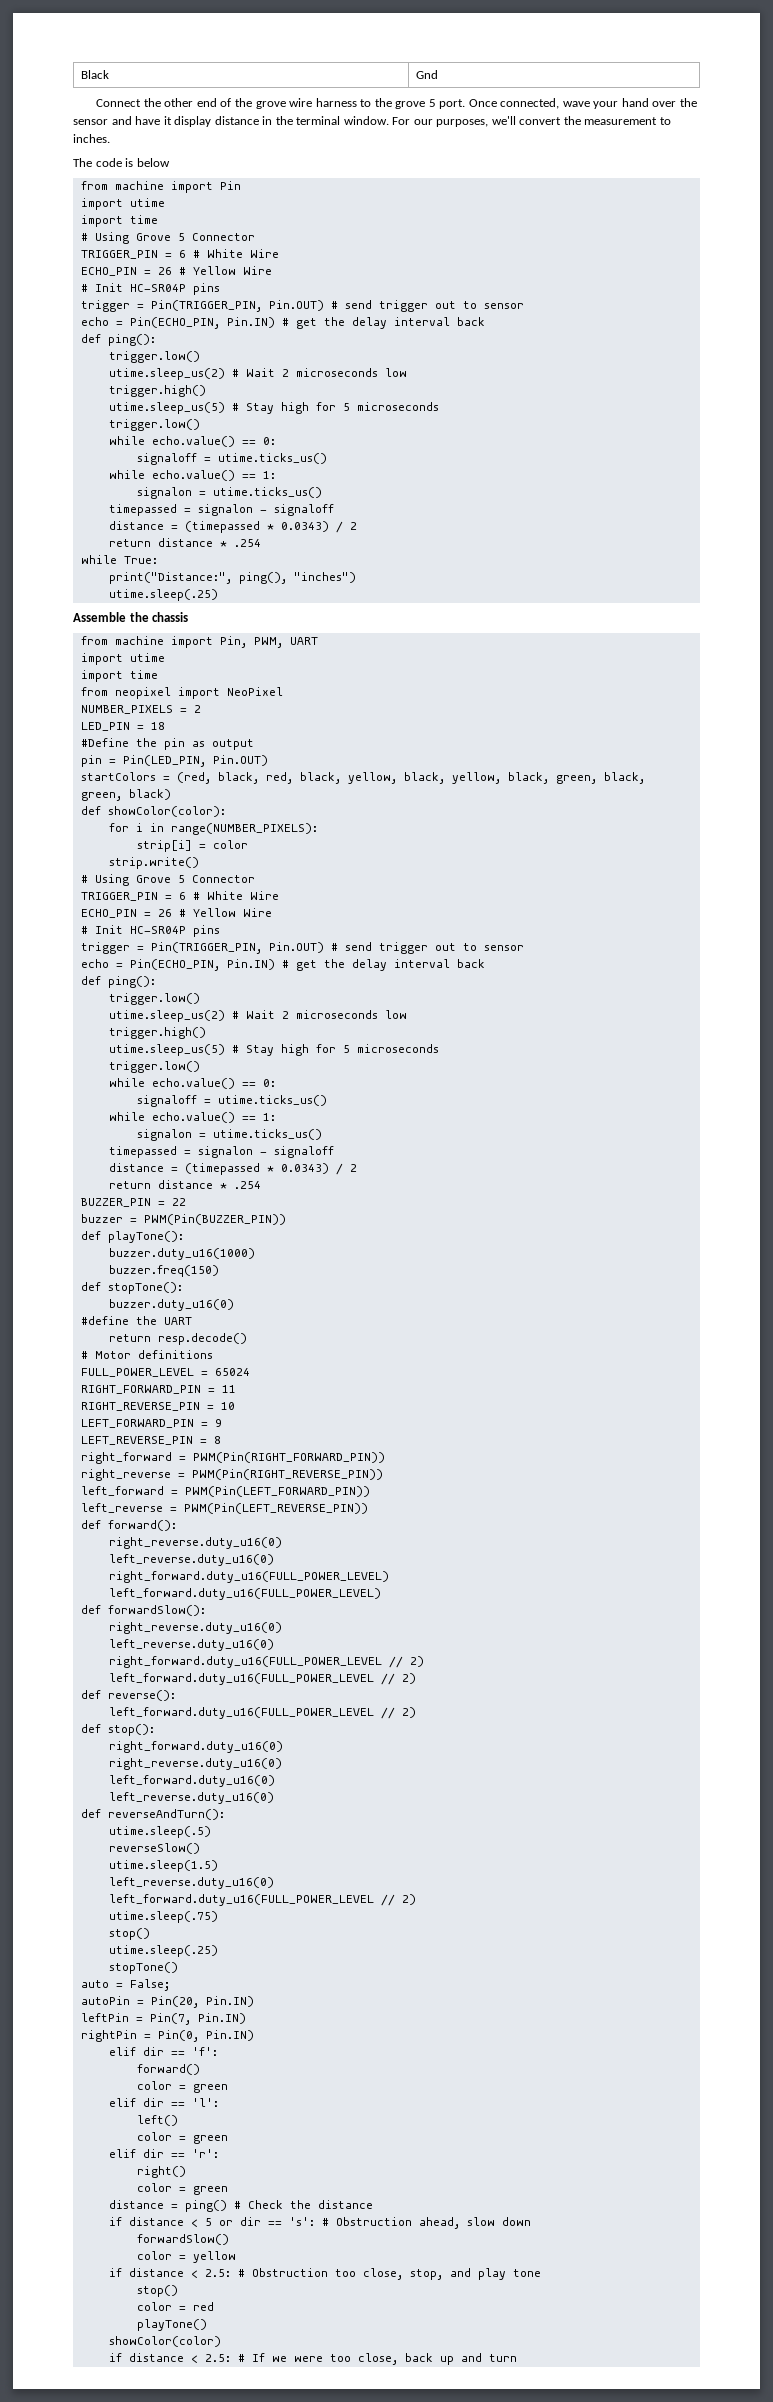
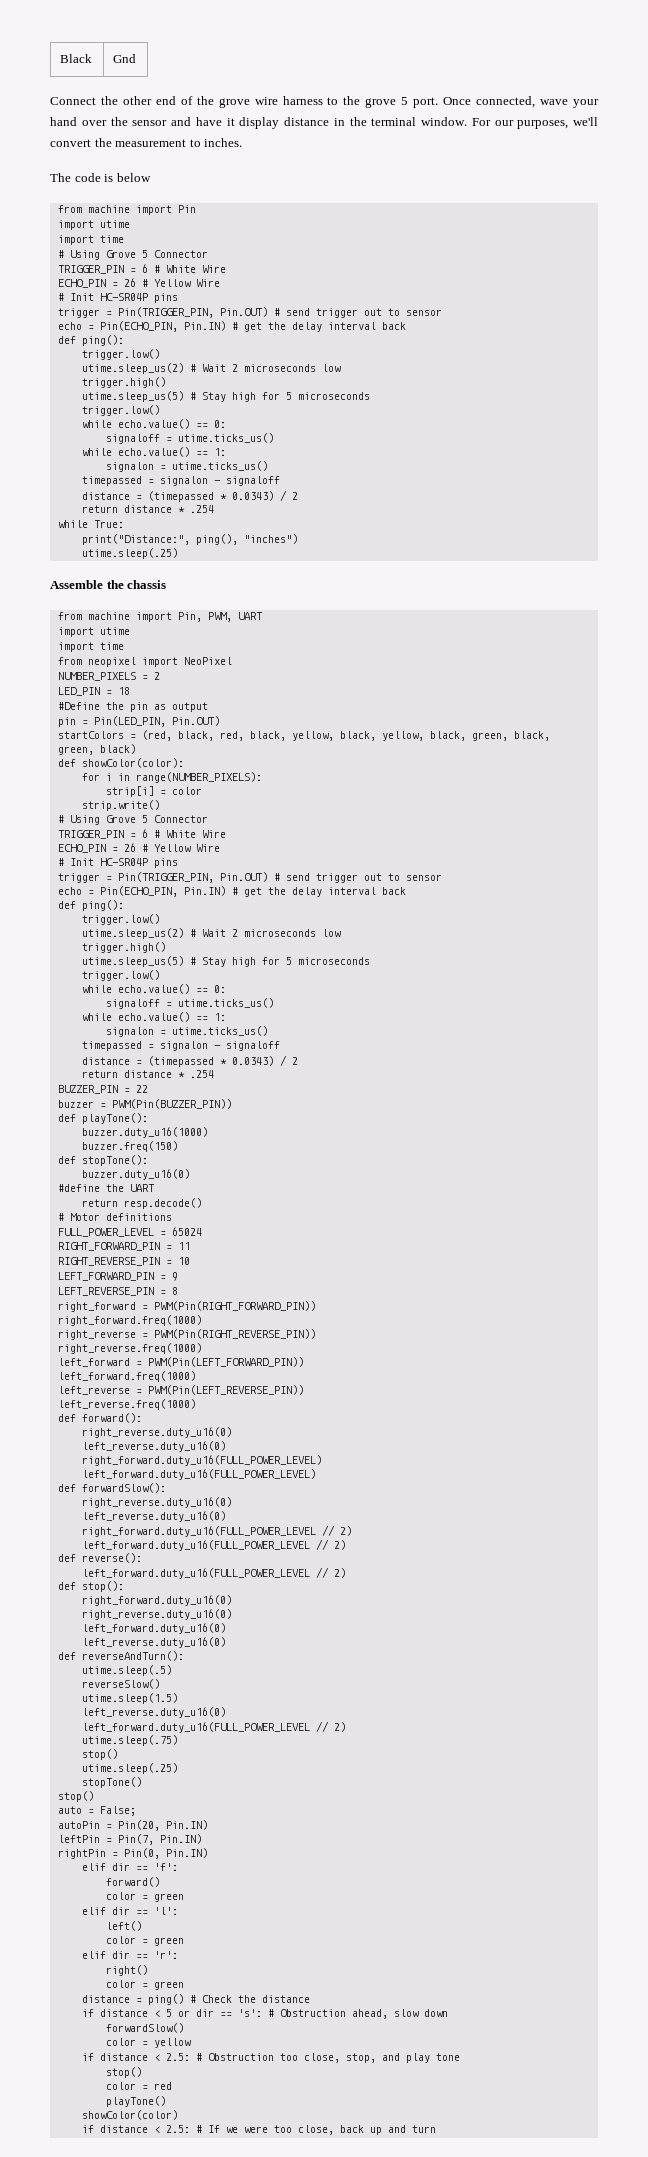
(385, 1457) none -> [57,1315,202,1326] // right_forward.freq(1000)
(383, 1474) none -> [57,1343,202,1354] // right_reverse.freq(1000)
(370, 1491) none -> [57,1371,196,1382] // left_forward.freq(1000)
(368, 1508) none -> [57,1399,196,1410] // left_reverse.freq(1000)
(178, 1968) none -> [57,1791,94,1802] // stop()

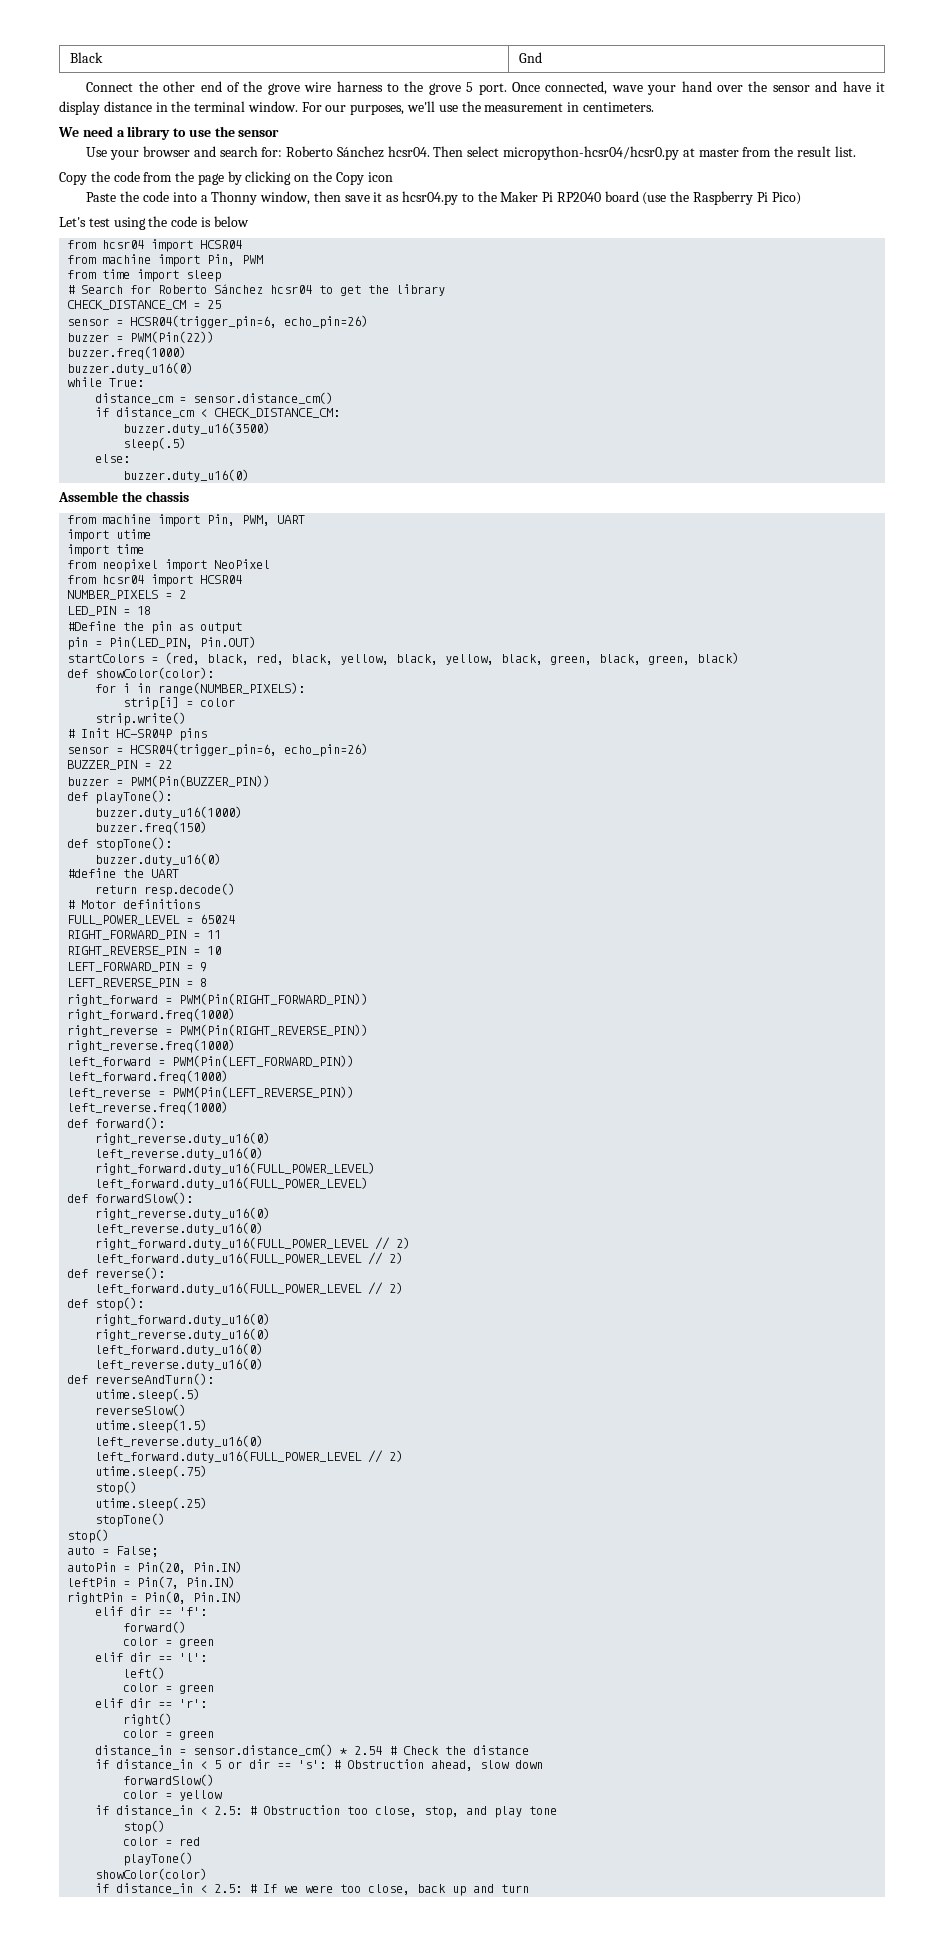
[50,139,91,147] convert -> [438,105,458,112] use
[189,138,243,147] [50,173,71,182] to inches. // The -> [567,102,654,112] [58,126,280,140] [86,146,856,160] [59,171,393,185] [86,191,801,205] [59,216,168,230] in centimeters. // We need a library to use the sensor // Use your browser and search for: Roberto Sánchez hcsr04. Then select micropython-hcsr04/hcsr0.py at master from the result list. // Copy the code from the page by clicking on the Copy icon // Paste the code into a Thonny window, then save it as hcsr04.py to the Maker Pi RP2040 board (use the Raspberry Pi Pico) // Let's test using the
[57,205,196,215] [57,220,130,230] [57,235,124,245] [57,250,208,260] [57,264,226,274] [57,278,220,288] [57,293,178,303] [57,307,442,318] [57,321,406,332] [57,335,124,346] [81,349,160,360] [81,363,341,374] [81,377,166,388] [81,391,370,402] [81,405,160,416] [81,419,226,429] [105,433,274,444] [81,447,226,457] [105,461,268,472] [81,476,280,486] [81,490,298,502] [81,505,214,513] [57,520,124,528] [81,534,298,545] [81,548,178,559] // from machine import Pin // import utime // import time // # Using Grove 5 Connector // TRIGGER_PIN = 6 # White Wire // ECHO_PIN = 26 # Yellow Wire // # Init HC-SR04P pins // trigger = Pin(TRIGGER_PIN, Pin.OUT) # send trigger out to sensor // echo = Pin(ECHO_PIN, Pin.IN) # get the delay interval back // def ping(): // trigger.low() // utime.sleep_us(2) # Wait 2 microseconds low // trigger.high() // utime.sleep_us(5) # Stay high for 5 microseconds // trigger.low() // while echo.value() == 0: // signaloff = utime.ticks_us() // while echo.value() == 1: // signalon = utime.ticks_us() // timepassed = signalon - signaloff // distance = (timepassed * 0.0343) / 2 // return distance * .254 // while True: // print("Distance:", ping(), "inches") // utime.sleep(.25) -> [67,239,243,252] [67,254,264,267] [67,269,222,282] [67,284,446,296] [67,300,222,310] [67,315,369,329] [67,331,215,343] [67,346,187,360] [67,362,194,375] [67,377,145,387] [95,392,334,404] [95,407,341,418] [123,422,271,435] [123,437,187,451] [95,454,131,463] [123,469,250,482] // from hcsr04 import HCSR04 // from machine import Pin, PWM // from time import sleep // # Search for Roberto Sánchez hcsr04 to get the library // CHECK_DISTANCE_CM = 25 // sensor = HCSR04(trigger_pin=6, echo_pin=26) // buzzer = PWM(Pin(22)) // buzzer.freq(1000) // buzzer.duty_u16(0) // while True: // distance_cm = sensor.distance_cm() // if distance_cm < CHECK_DISTANCE_CM: // buzzer.duty_u16(3500) // sleep(.5) // else: // buzzer.duty_u16(0)
(232, 661) none -> [67,574,243,587] // from hcsr04 import HCSR04
[69,815,208,825] [57,829,226,839] [57,843,220,853] [57,858,178,868] [57,872,442,883] [57,886,406,897] [57,900,124,911] [81,914,160,925] [81,928,341,939] [81,942,166,953] [81,956,370,967] [81,970,160,981] [81,984,226,994] [105,998,274,1009] [81,1012,226,1022] [105,1026,268,1037] [81,1041,280,1051] [81,1055,298,1067] [81,1070,214,1078] Using Grove 5 Connector // TRIGGER_PIN = 6 # White Wire // ECHO_PIN = 26 # Yellow Wire // # Init HC-SR04P pins // trigger = Pin(TRIGGER_PIN, Pin.OUT) # send trigger out to sensor // echo = Pin(ECHO_PIN, Pin.IN) # get the delay interval back // def ping(): // trigger.low() // utime.sleep_us(2) # Wait 2 microseconds low // trigger.high() // utime.sleep_us(5) # Stay high for 5 microseconds // trigger.low() // while echo.value() == 0: // signaloff = utime.ticks_us() // while echo.value() == 1: // signalon = utime.ticks_us() // timepassed = signalon - signaloff // distance = (timepassed * 0.0343) / 2 // return distance * .254 -> [81,728,208,741] [67,743,369,757] Init HC-SR04P pins // sensor = HCSR04(trigger_pin=6, echo_pin=26)
[81,1994,184,2005] distance = ping() -> [95,1744,383,1756] distance_in = sensor.distance_cm() * 2.54
[99,2009,148,2017] distance -> [116,1759,194,1770] distance_in
[99,2053,148,2061] distance -> [116,1805,194,1816] distance_in
[99,2125,148,2133] distance -> [116,1883,194,1894] distance_in

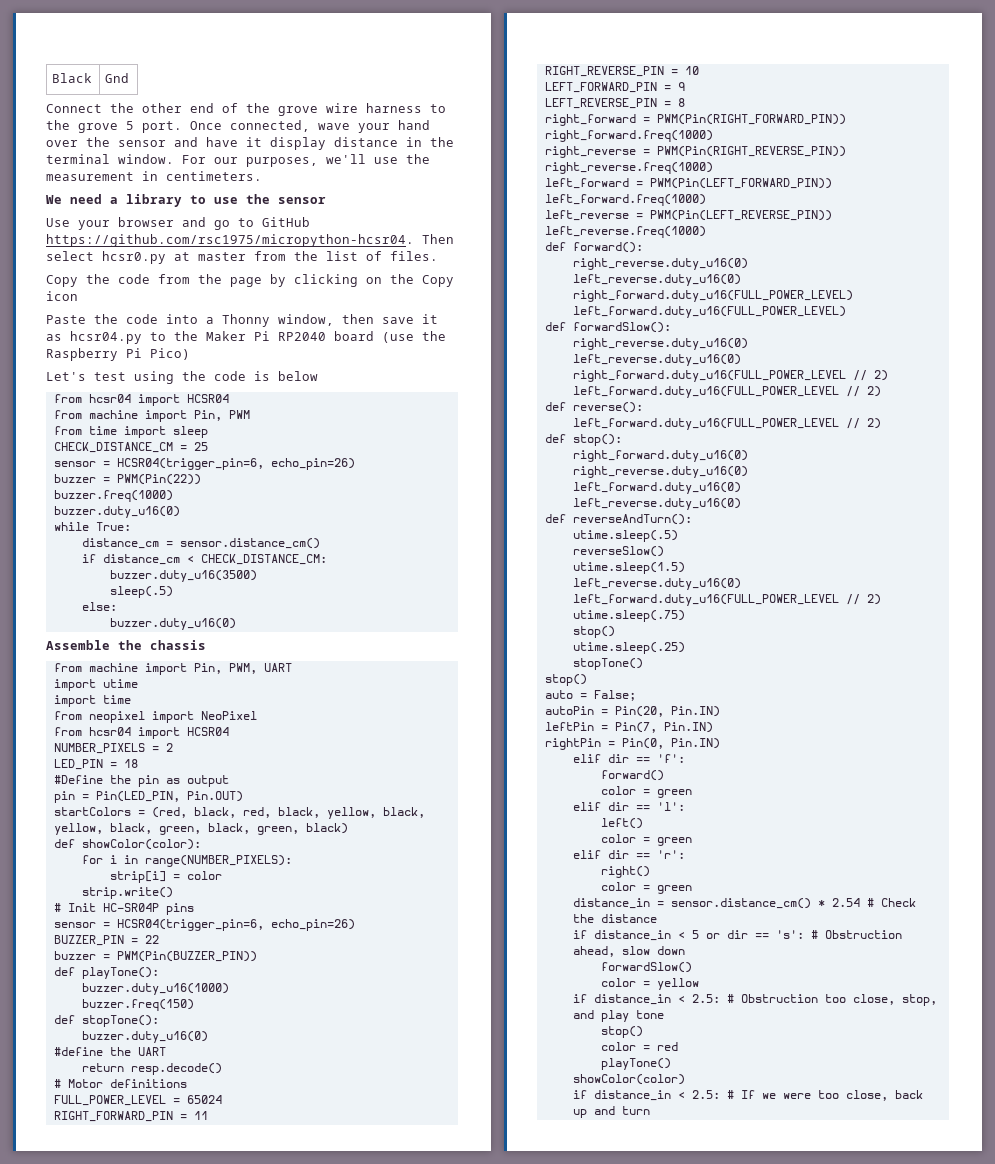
[219,146,430,158] search for: Roberto Sánchez hcsr04. -> [214,217,310,230] [46,234,414,247] go to GitHub https://github.com/rsc1975/micropython-hcsr04.
[503,146,680,160] micropython-hcsr04/hcsr0.py -> [102,251,166,264] hcsr0.py
[796,146,856,157] result list. -> [326,251,438,261] list of files.
[67,284,446,296] // # Search for Roberto Sánchez hcsr04 to get the library -> (208, 432) none

